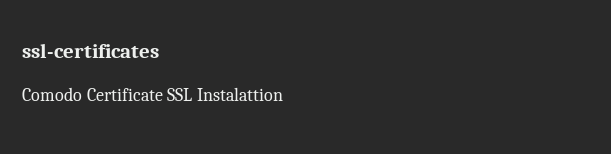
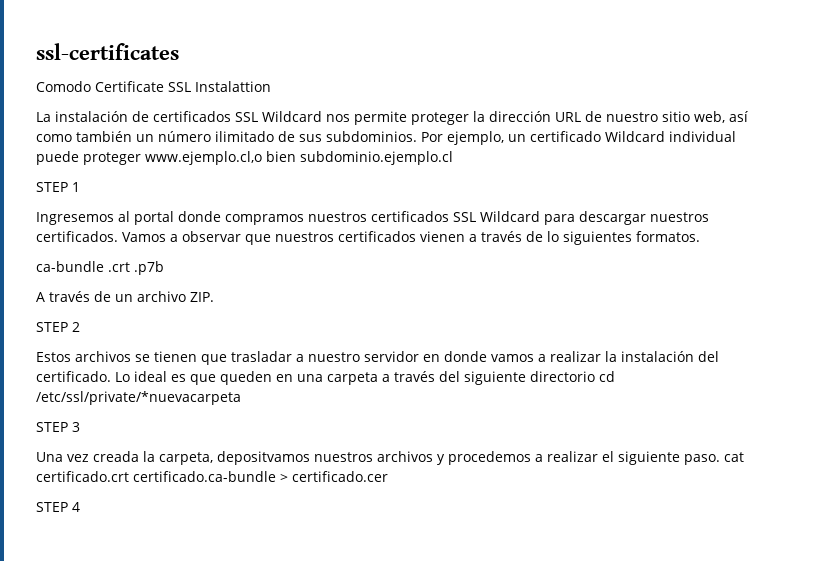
(284, 94) none -> [36,111,748,125] [36,131,736,145] [36,151,453,165] [36,182,80,192] [36,211,709,225] [36,231,700,245] [36,261,164,275] [36,291,214,302] [36,322,80,332] [36,351,719,365] [36,371,615,385] [36,391,241,405] [36,422,80,432] [36,451,744,465] [36,471,388,482] [36,502,80,512] // La instalación de certificados SSL Wildcard nos permite proteger la dirección URL de nuestro sitio web, así como también un número ilimitado de sus subdominios. Por ejemplo, un certificado Wildcard individual puede proteger www.ejemplo.cl,o bien subdominio.ejemplo.cl // STEP 1 // Ingresemos al portal donde compramos nuestros certificados SSL Wildcard para descargar nuestros certificados. Vamos a observar que nuestros certificados vienen a través de lo siguientes formatos. // ca-bundle .crt .p7b // A través de un archivo ZIP. // STEP 2 // Estos archivos se tienen que trasladar a nuestro servidor en donde vamos a realizar la instalación del certificado. Lo ideal es que queden en una carpeta a través del siguiente directorio cd /etc/ssl/private/*nuevacarpeta // STEP 3 // Una vez creada la carpeta, depositvamos nuestros archivos y procedemos a realizar el siguiente paso. cat certificado.crt certificado.ca-bundle > certificado.cer // STEP 4

